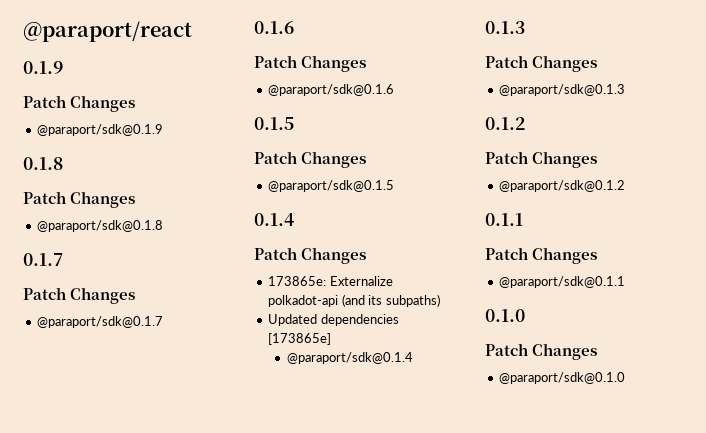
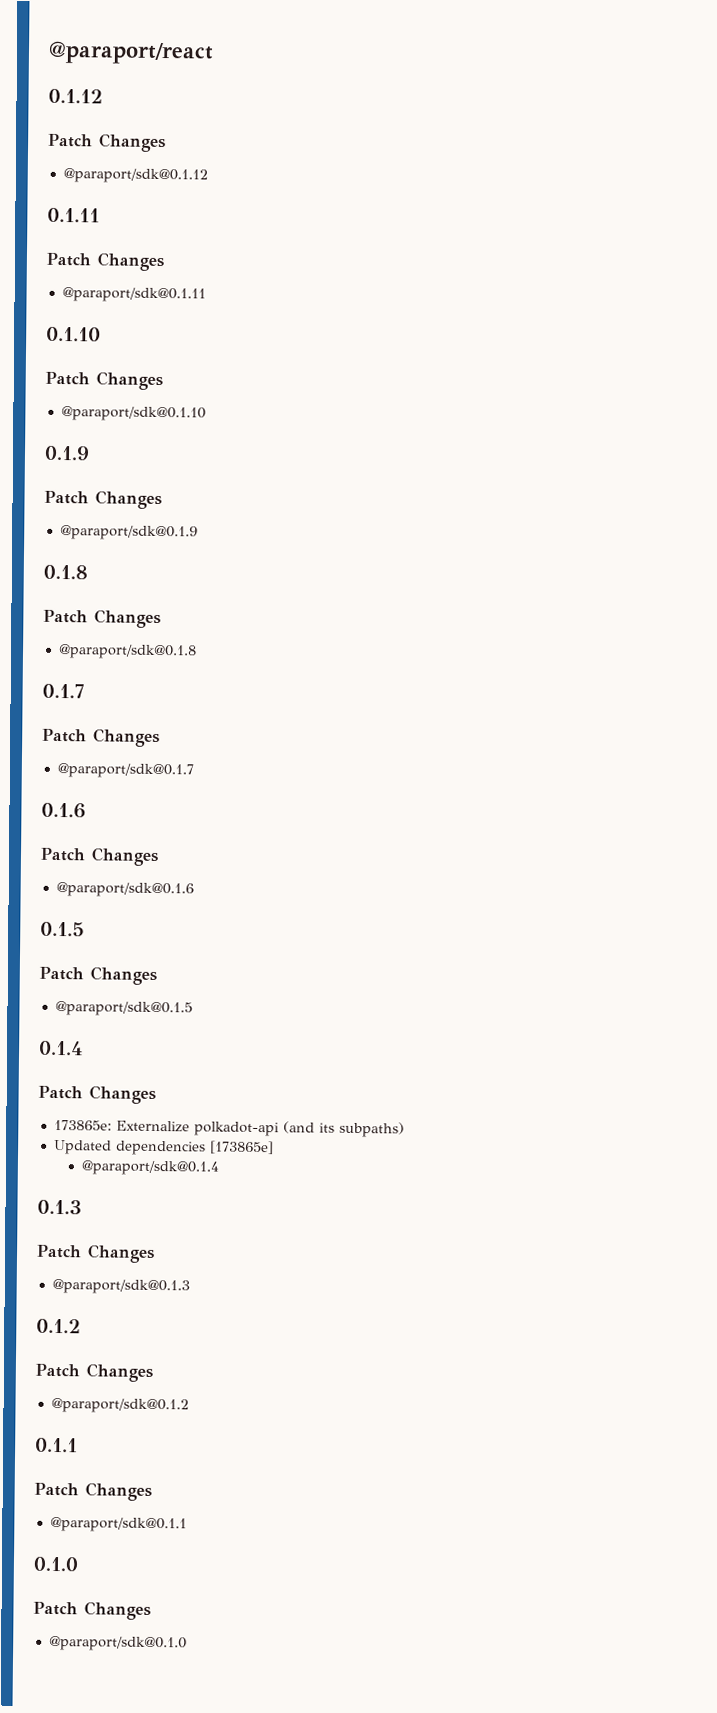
(192, 31) none -> [48,88,103,104] [48,133,166,153] [62,168,208,184] [47,207,100,223] [46,252,164,272] [61,287,206,303] [46,326,101,342] [45,371,163,391] [60,406,206,422] // 0.1.12 // Patch Changes // @paraport/sdk@0.1.12 // 0.1.11 // Patch Changes // @paraport/sdk@0.1.11 // 0.1.10 // Patch Changes // @paraport/sdk@0.1.10

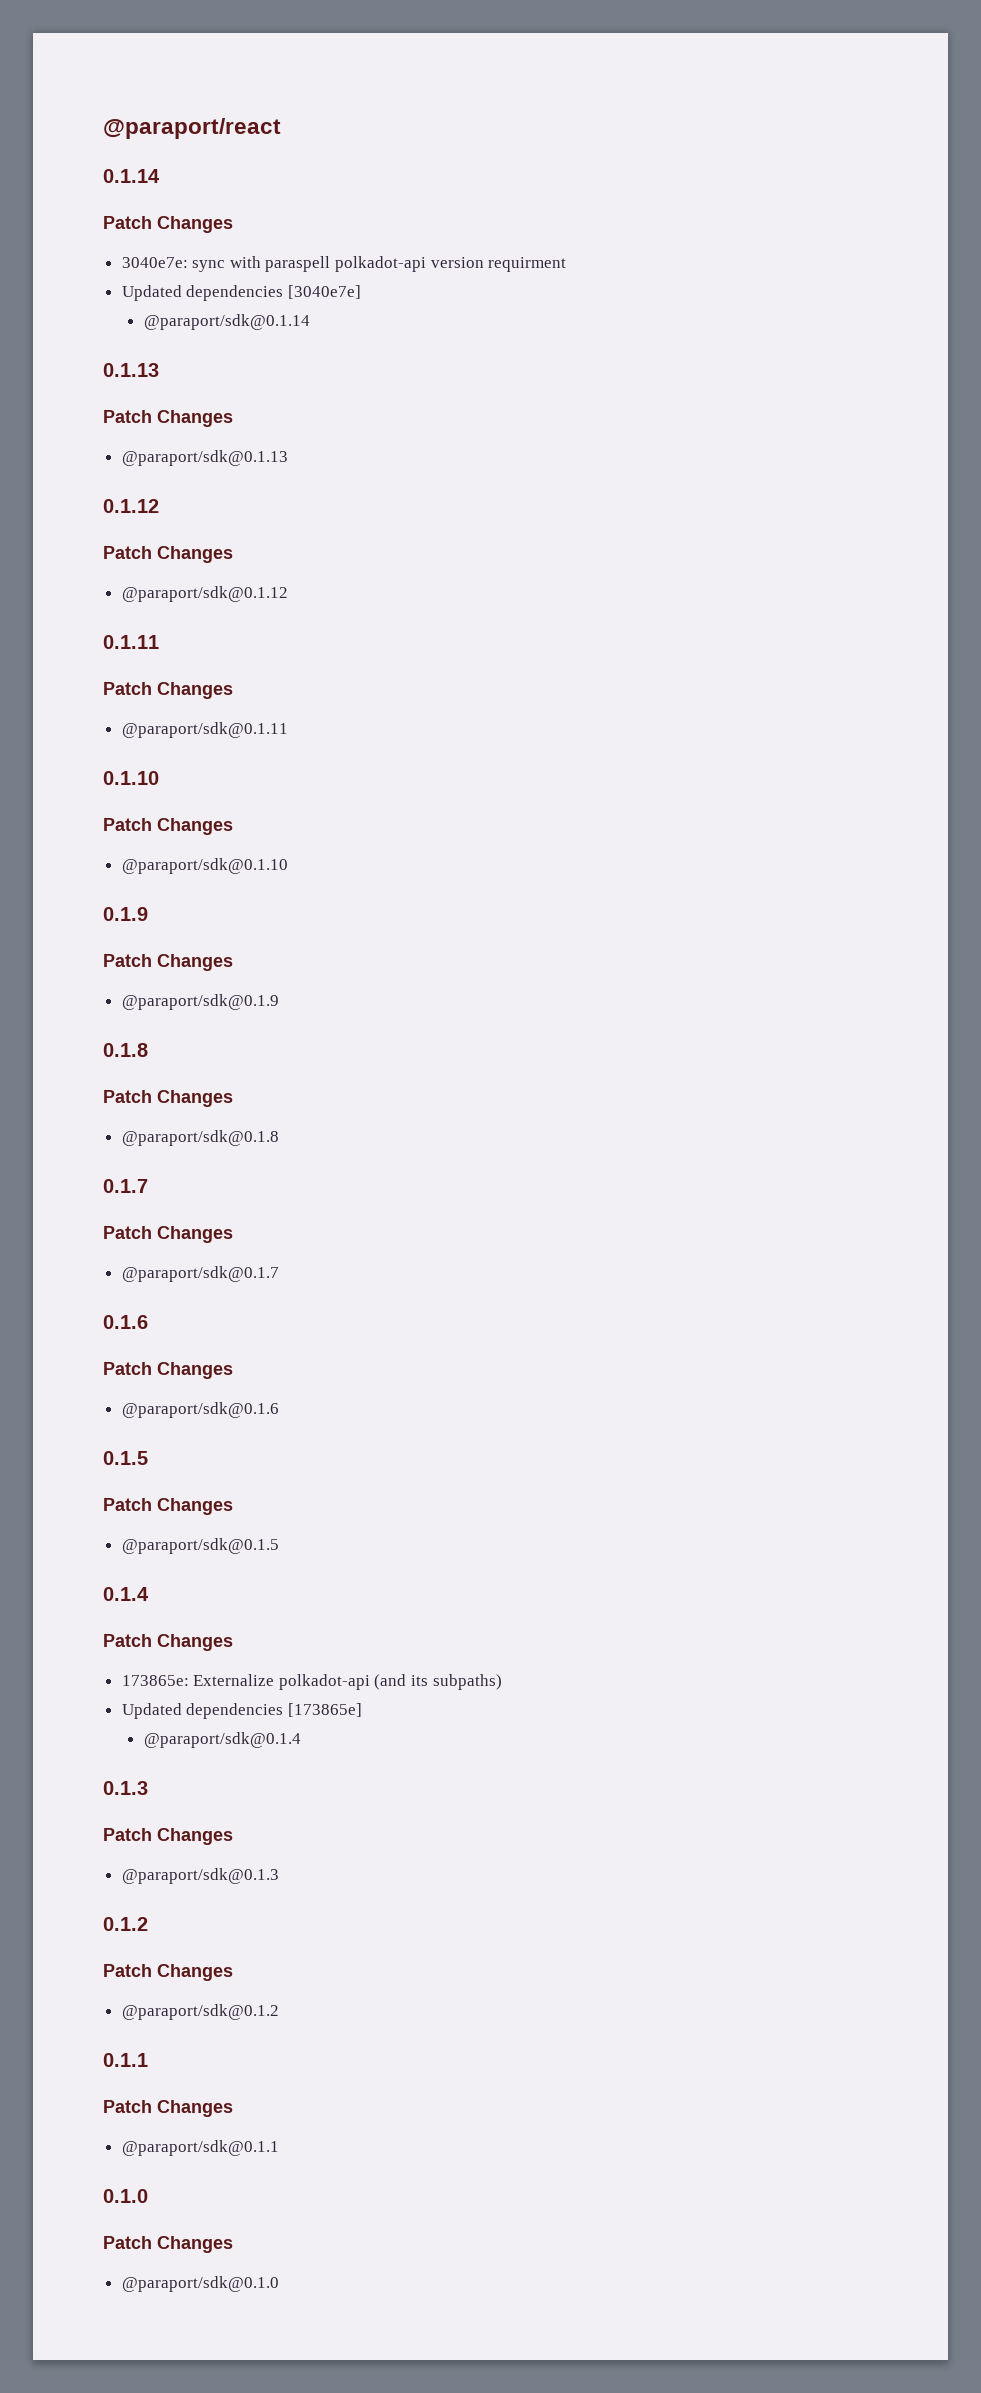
(214, 52) none -> [103,169,160,183] [103,216,233,233] [121,256,567,272] [121,285,361,301] [143,314,310,330] [103,363,159,377] [103,410,233,427] [121,450,288,466] // 0.1.14 // Patch Changes // 3040e7e: sync with paraspell polkadot-api version requirment // Updated dependencies [3040e7e] // @paraport/sdk@0.1.14 // 0.1.13 // Patch Changes // @paraport/sdk@0.1.13

